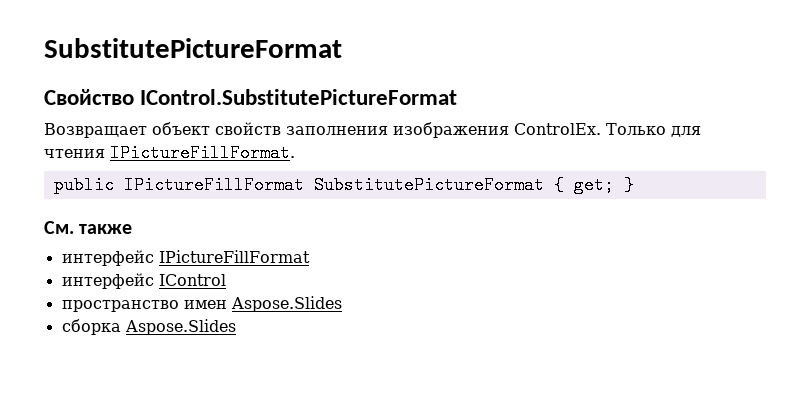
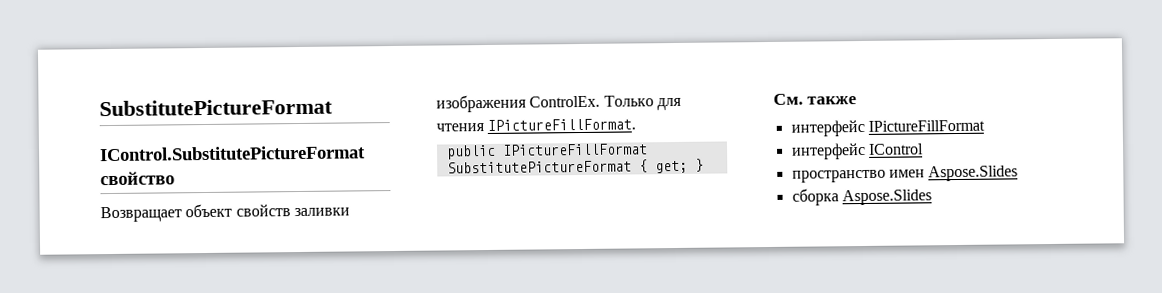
[44,89,134,105] Свойство -> (333, 107) none
(458, 97) none -> [100,171,175,186] свойство
[286,126,388,135] заполнения -> [293,207,350,217] заливки

